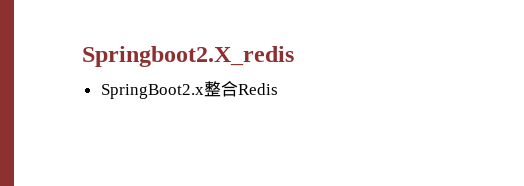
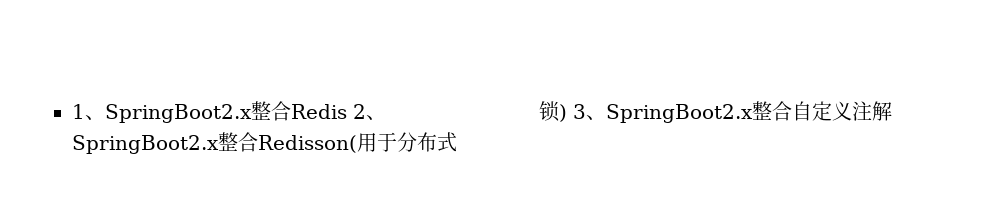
[82,46,294,67] Springboot2.X_redis // -> [72,104,105,120] 1、
(278, 89) none -> [353,104,386,120] [72,132,457,154] [539,101,892,123] 2、SpringBoot2.x整合Redisson(用于分布式锁) 3、SpringBoot2.x整合自定义注解

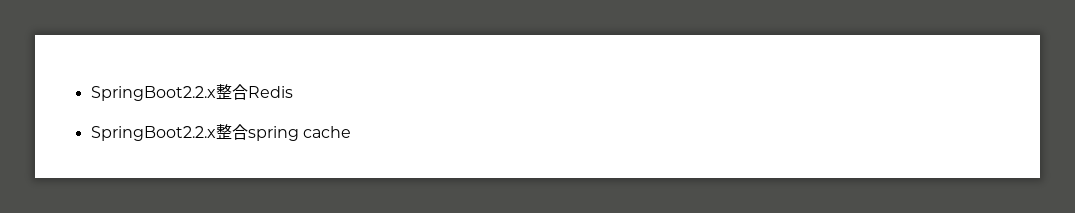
[72,104,252,123] 1、SpringBoot2.x -> [90,86,216,101] SpringBoot2.2.x
[353,104,386,120] [72,132,457,154] [539,101,892,123] 2、SpringBoot2.x整合Redisson(用于分布式锁) 3、SpringBoot2.x整合自定义注解 -> [90,124,351,141] // SpringBoot2.2.x整合spring cache

